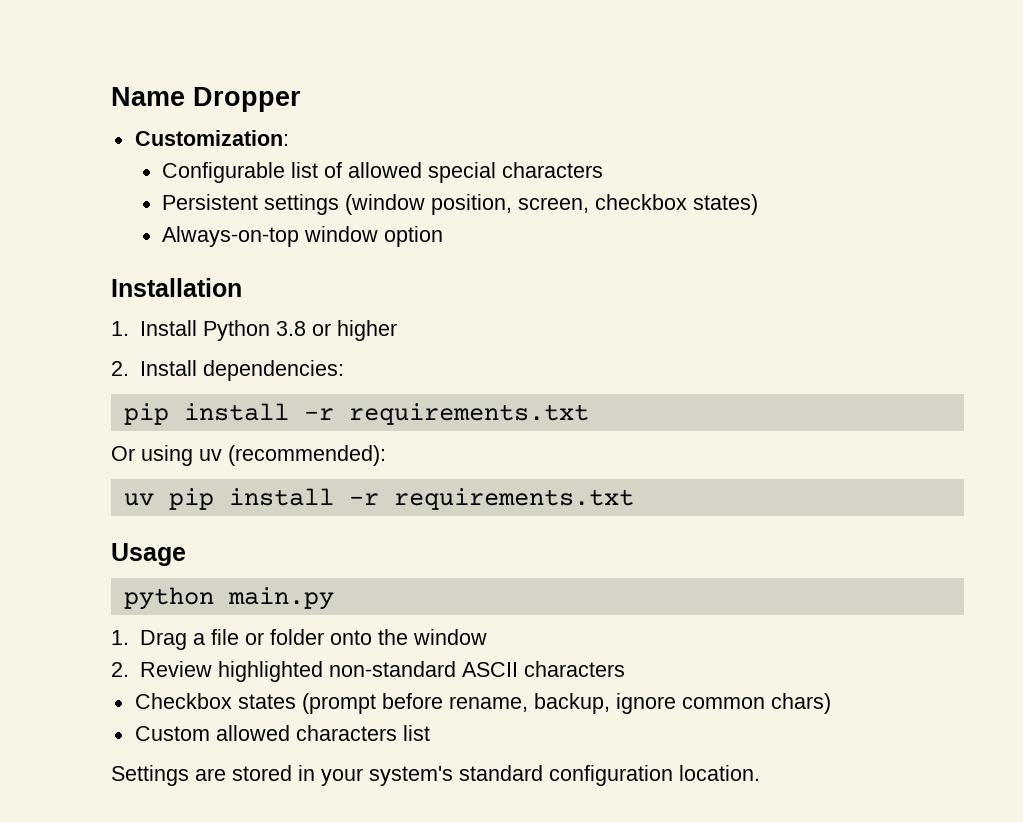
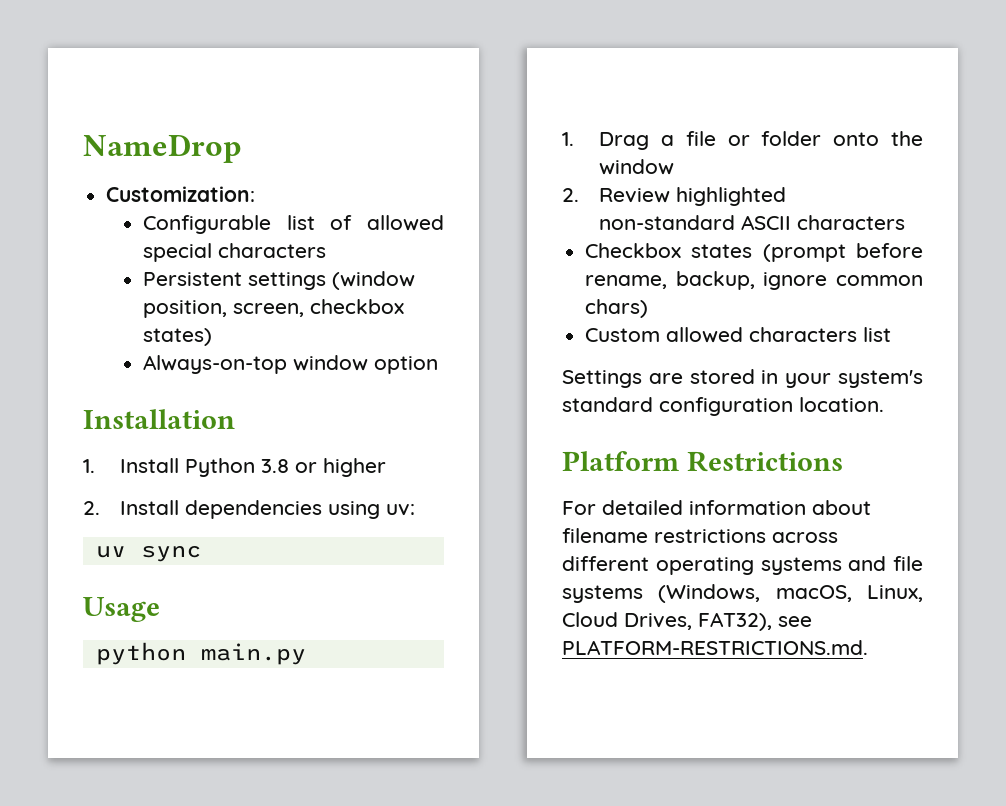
[111,87,301,112] Name Dropper -> [83,134,242,163] NameDrop
[202,360,344,381] [123,403,589,425] [111,445,386,466] [123,488,634,510] dependencies: // pip install -r requirements.txt // Or using uv (recommended): // uv pip install -r requirements.txt -> [185,500,416,519] [95,545,201,562] dependencies using uv: // uv sync
(760, 773) none -> [562,451,843,472] [562,500,871,515] [562,528,838,543] [562,556,923,575] [562,584,923,603] [562,612,812,631] [562,640,868,655] // Platform Restrictions // For detailed information about filename restrictions across different operating systems and file systems (Windows, macOS, Linux, Cloud Drives, FAT32), see PLATFORM-RESTRICTIONS.md.

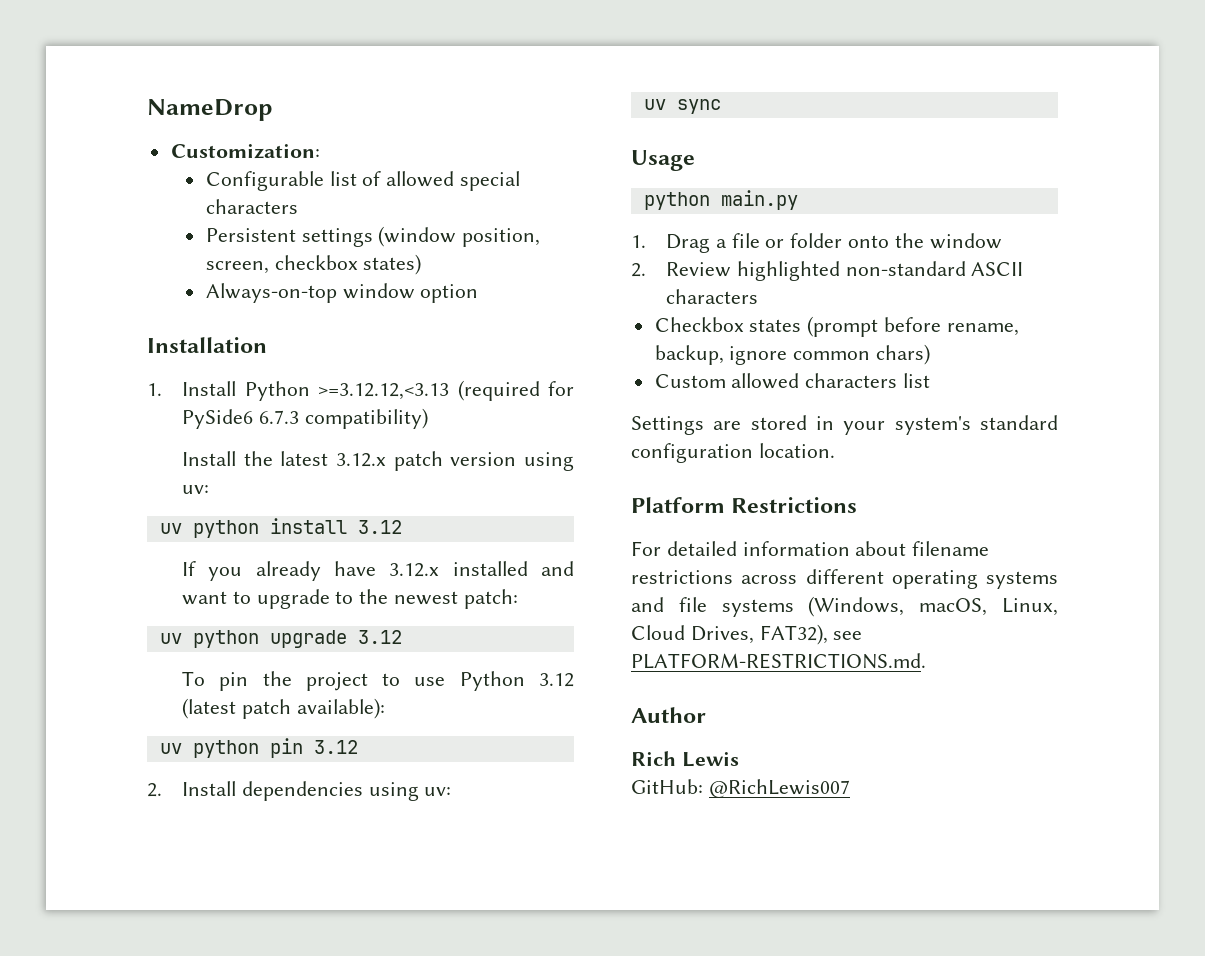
[261,458,387,477] 3.8 or higher -> [318,380,574,401] [182,408,428,429] [182,451,574,471] [182,485,210,494] [159,518,402,538] [182,561,574,581] [182,589,518,609] [159,630,402,648] [182,671,574,691] [182,698,385,719] [159,738,358,758] >=3.12.12,<3.13 (required for PySide6 6.7.3 compatibility) // Install the latest 3.12.x patch version using uv: // uv python install 3.12 // If you already have 3.12.x installed and want to upgrade to the newest patch: // uv python upgrade 3.12 // To pin the project to use Python 3.12 (latest patch available): // uv python pin 3.12
(868, 647) none -> [631,707,706,723] [631,751,739,767] [631,779,850,798] // Author // Rich Lewis // GitHub: @RichLewis007

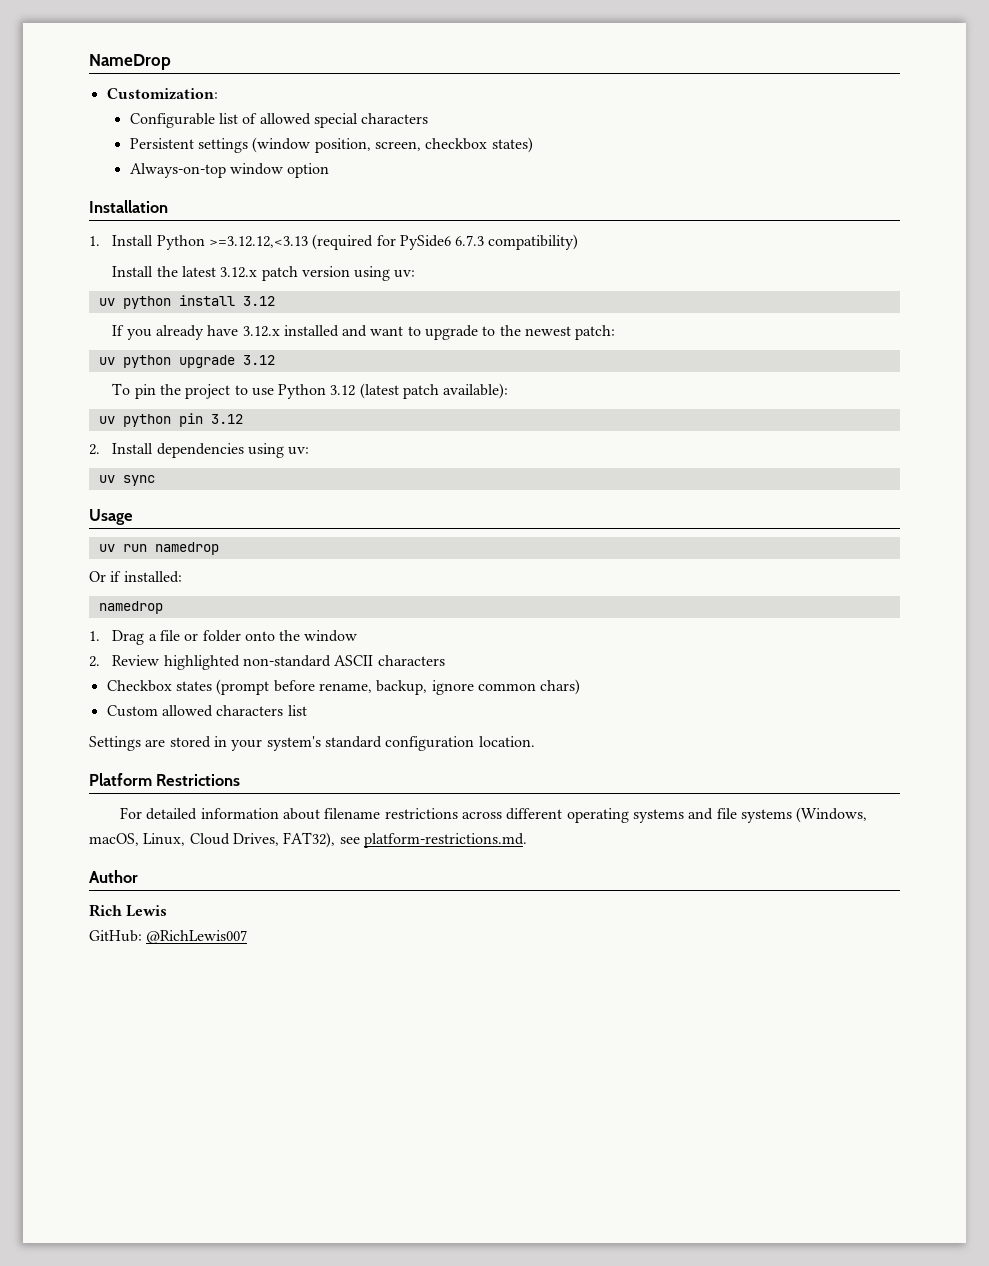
[643,190,798,210] python main.py -> [98,542,219,555] [89,571,182,583] [98,601,163,614] uv run namedrop // Or if installed: // namedrop
[631,653,926,669] PLATFORM-RESTRICTIONS.md. -> [363,833,527,848] platform-restrictions.md.

